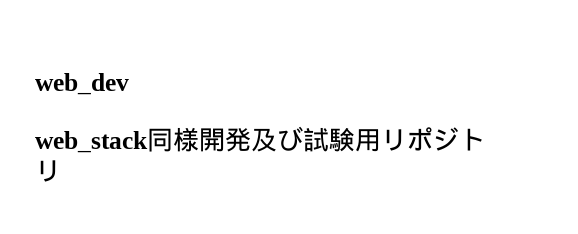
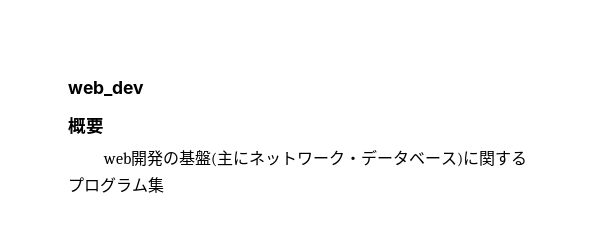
[35,126,485,153] [35,160,61,182] web_stack同様開発及び試験用リポジトリ -> [68,117,104,135] [102,149,527,167] [68,177,164,193] 概要 // web開発の基盤(主にネットワーク・データベース)に関するプログラム集

